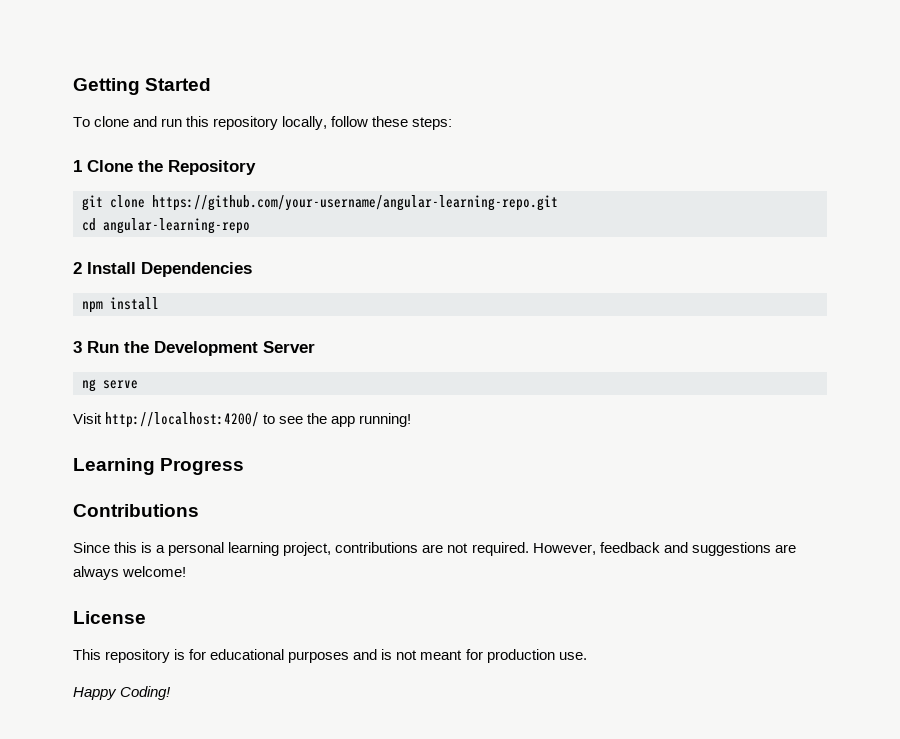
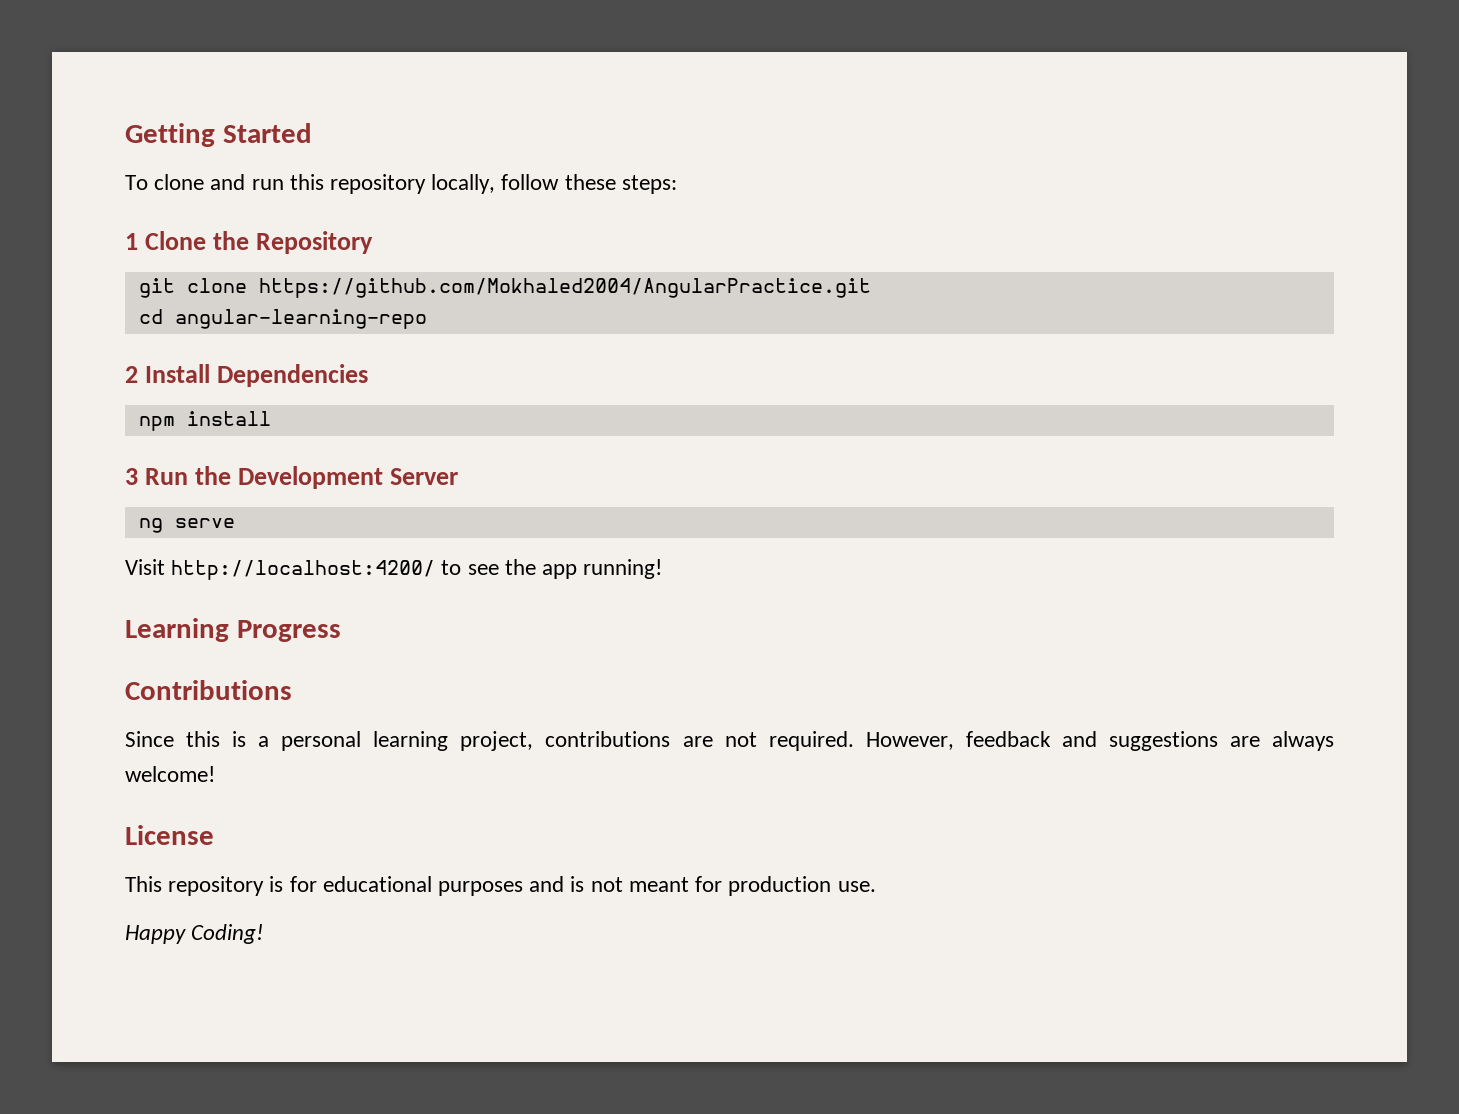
[152,195,558,211] https://github.com/your-username/angular-learning-repo.git -> [258,278,871,298] https://github.com/Mokhaled2004/AngularPractice.git

